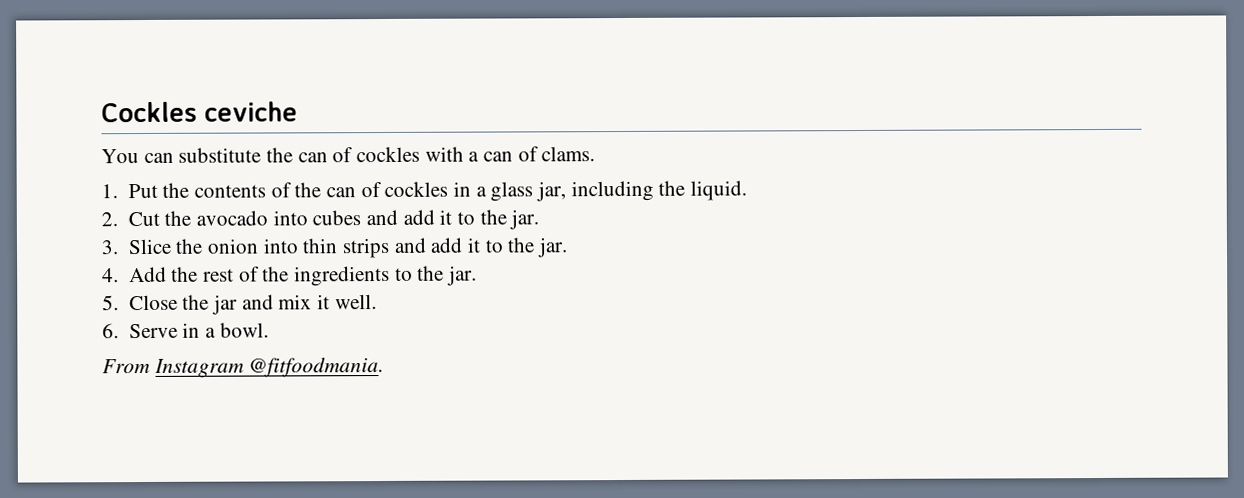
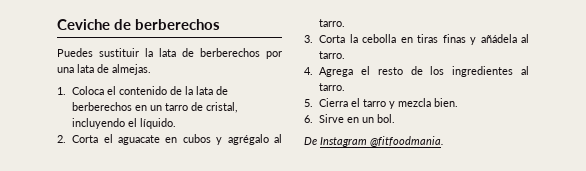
[101,101,298,123] [101,146,596,164] [101,180,748,202] [101,209,540,230] [101,237,569,259] [102,265,478,287] [102,294,377,315] [102,322,269,339] [102,358,150,374] Cockles ceviche // You can substitute the can of cockles with a can of clams. // 1. Put the contents of the can of cockles in a glass jar, including the liquid. // 2. Cut the avocado into cubes and add it to the jar. // 3. Slice the onion into thin strips and add it to the jar. // 4. Add the rest of the ingredients to the jar. // 5. Close the jar and mix it well. // 6. Serve in a bowl. // From -> [57,19,221,30] [57,48,282,59] [57,64,151,75] [57,86,229,95] [72,102,239,113] [72,118,177,129] [57,134,282,145] [319,19,346,27] [304,34,529,45] [319,51,346,59] [304,66,529,77] [319,83,346,91] [304,98,459,109] [304,114,396,123] [304,137,317,145] Ceviche de berberechos // Puedes sustituir la lata de berberechos por una lata de almejas. // 1. Coloca el contenido de la lata de berberechos en un tarro de cristal, incluyendo el líquido. // 2. Corta el aguacate en cubos y agrégalo al tarro. // 3. Corta la cebolla en tiras finas y añádela al tarro. // 4. Agrega el resto de los ingredientes al tarro. // 5. Cierra el tarro y mezcla bien. // 6. Sirve en un bol. // De

